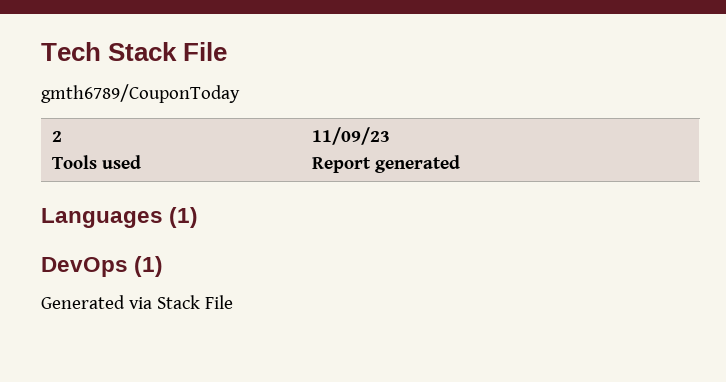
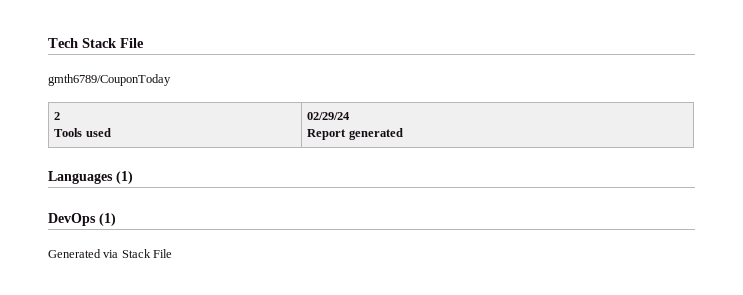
[311,127,390,145] 11/09/23 -> [307,112,351,120] 02/29/24

